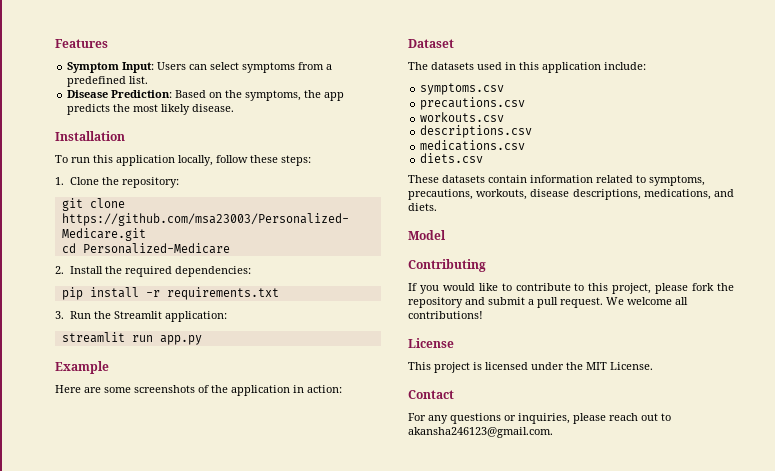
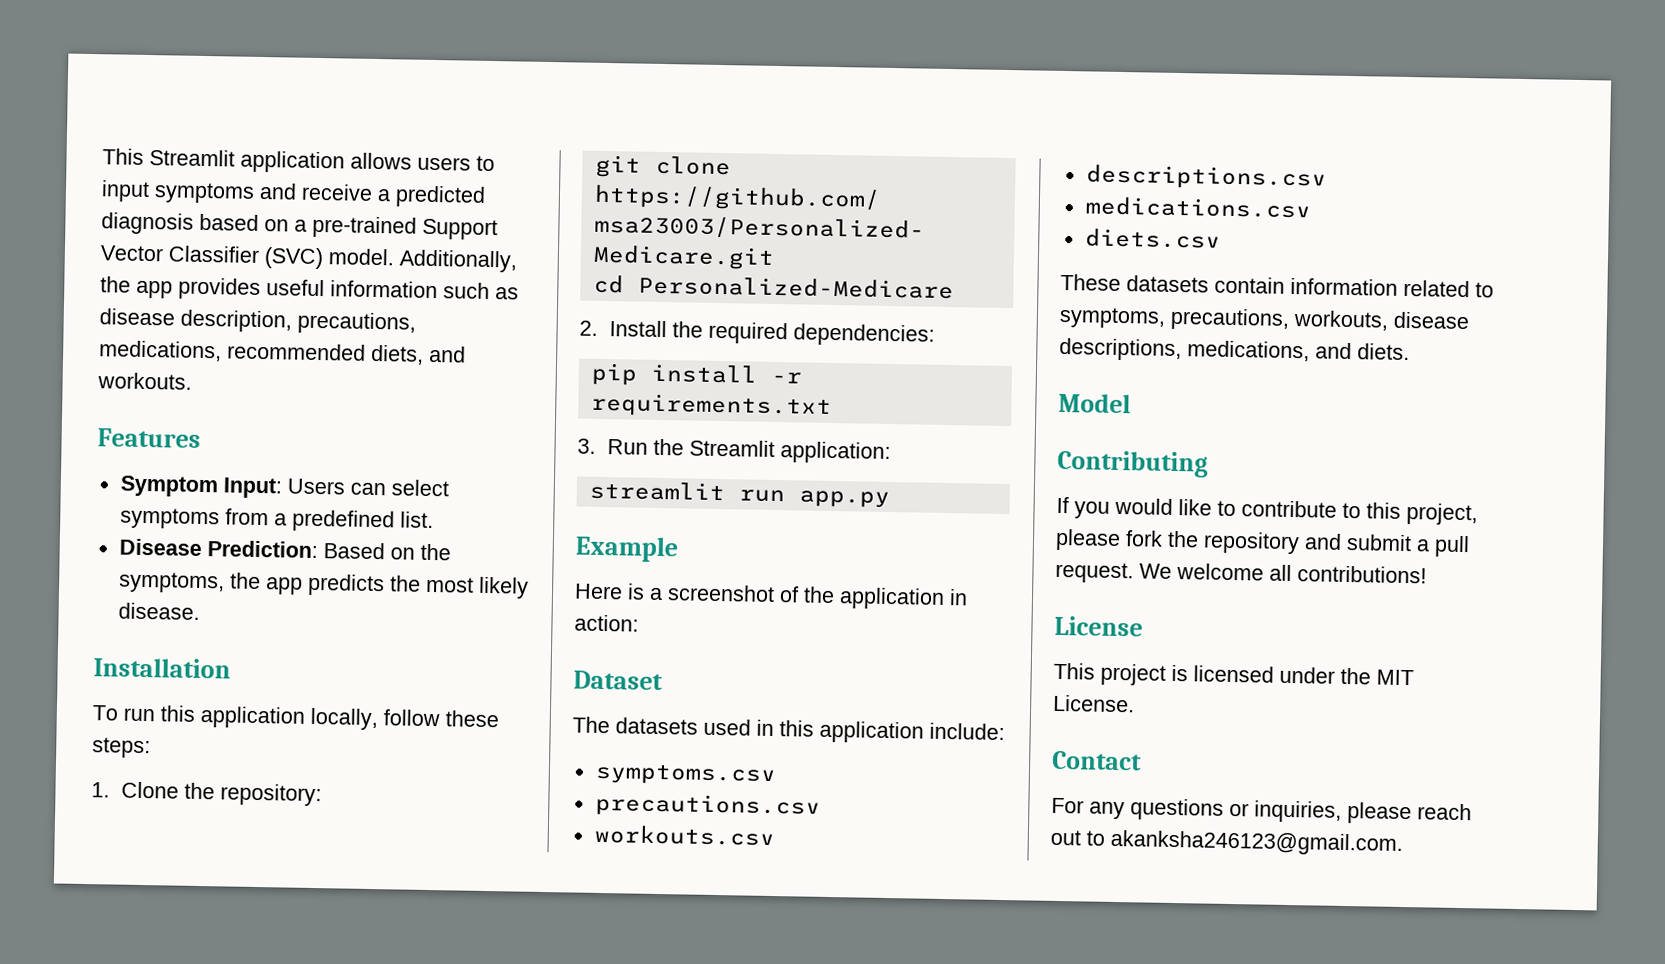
(55, 43) none -> [102,148,495,174] [101,180,486,208] [101,212,498,241] [100,245,517,273] [100,276,519,300] [99,308,416,335] [99,340,466,365] [97,372,192,390] This Streamlit application allows users to input symptoms and receive a predicted diagnosis based on a pre-trained Support Vector Classifier (SVC) model. Additionally, the app provides useful information such as disease description, precautions, medications, recommended diets, and workouts. //
[84,385,195,393] are some screenshots -> [627,583,775,602] is a screenshot
[408,427,553,438] akansha246123@gmail.com. -> [1110,829,1403,857] akanksha246123@gmail.com.

